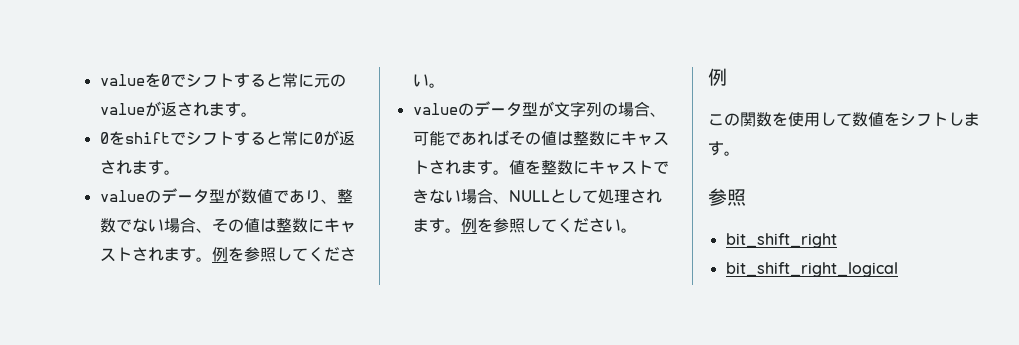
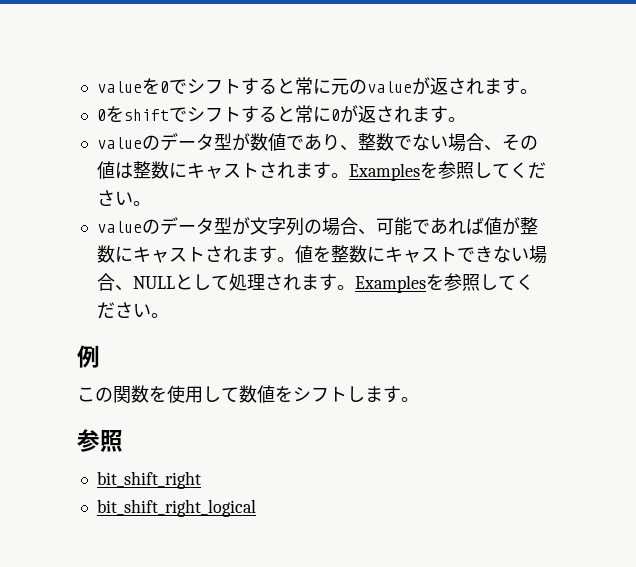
[211,247,228,262] 例 -> [348,163,420,181] Examples
[508,131,573,146] その値は -> [483,217,520,235] 値が
[460,218,477,233] 例 -> [354,275,426,293] Examples

